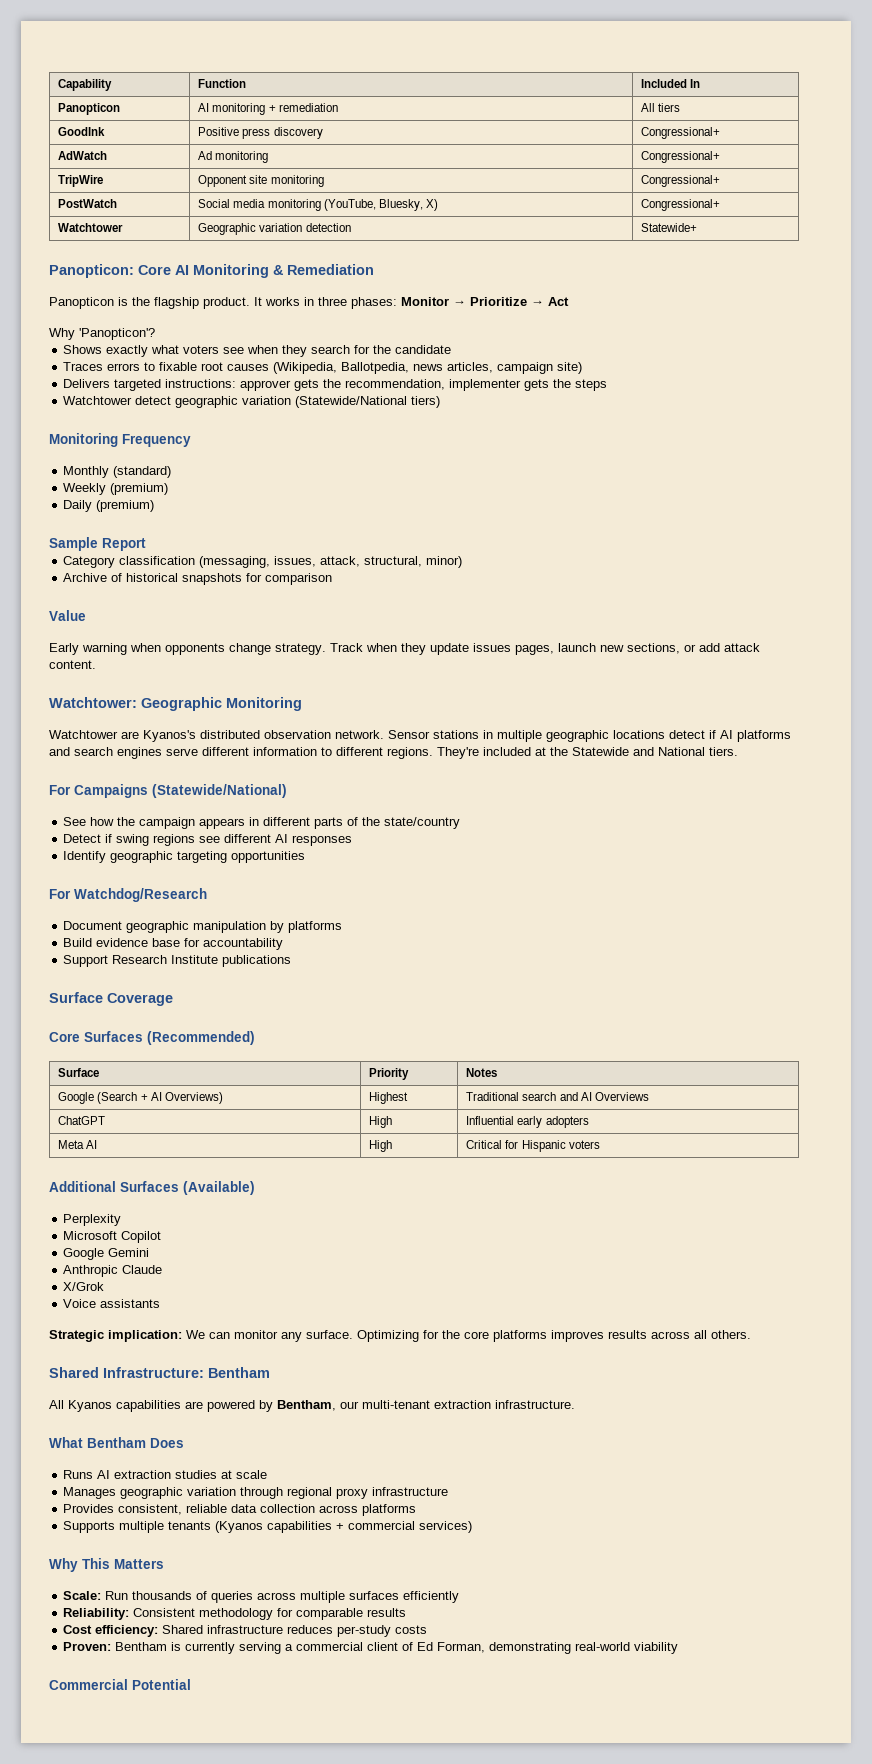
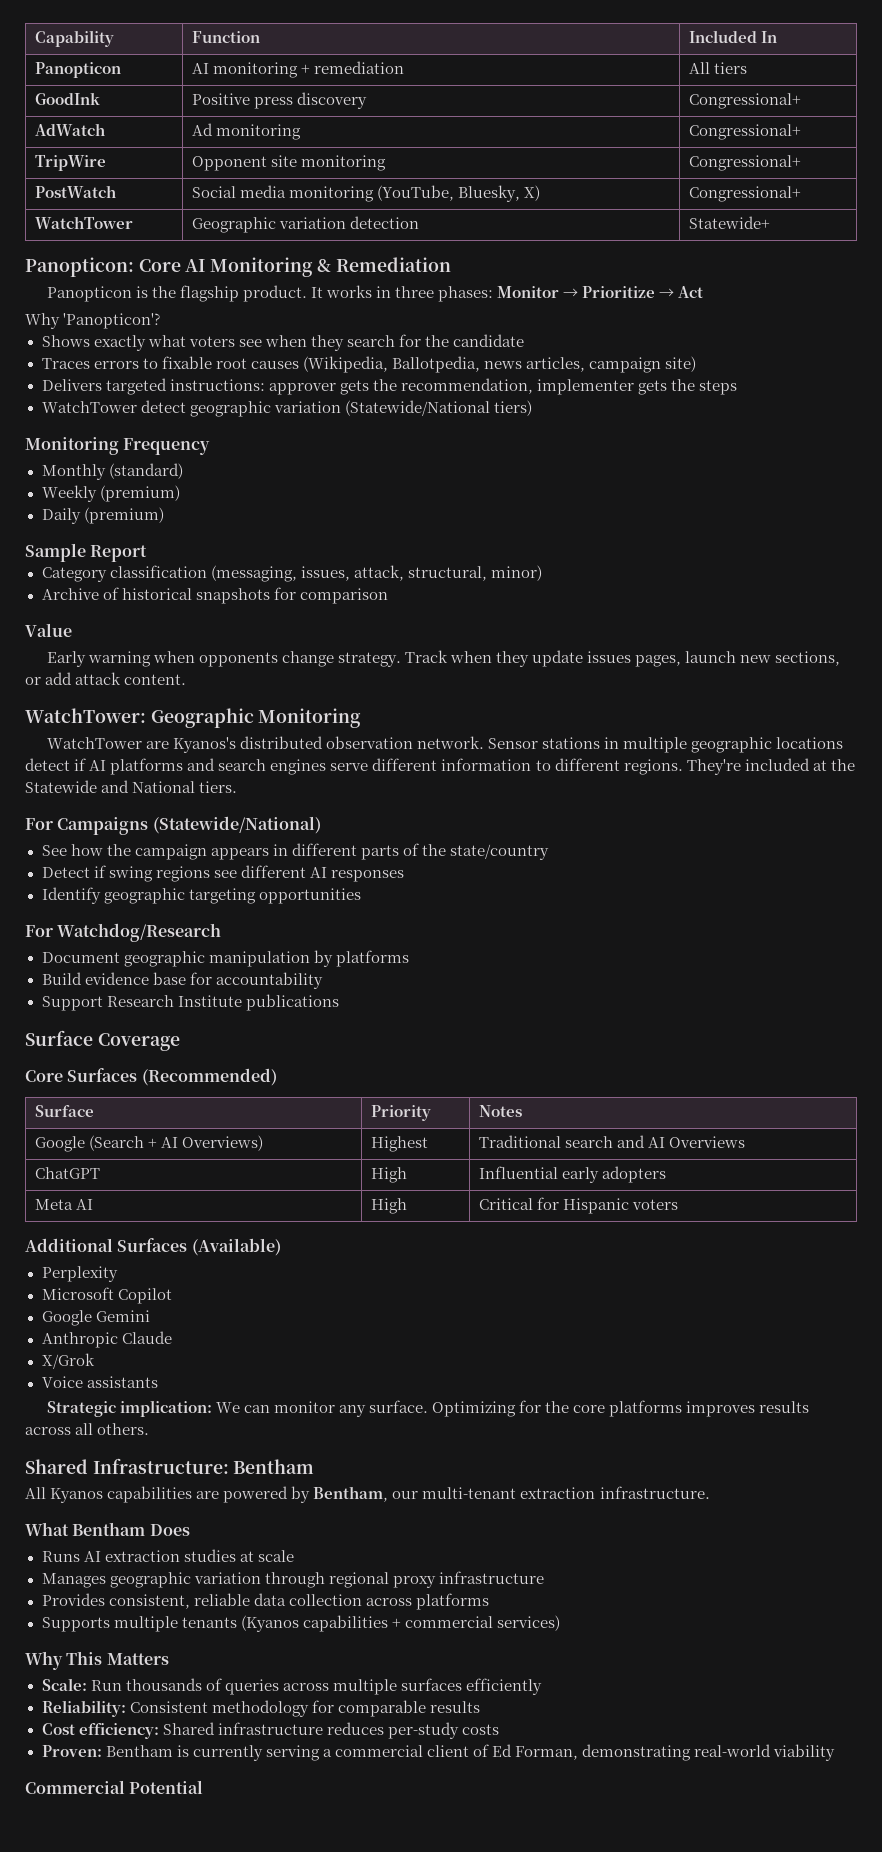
[58,223,124,232] Watchtower -> [35,216,134,229] WatchTower
[63,396,133,405] Watchtower -> [41,401,137,413] WatchTower
[49,697,137,708] Watchtower: -> [25,708,146,723] WatchTower:
[49,730,118,739] Watchtower -> [46,737,142,749] WatchTower

